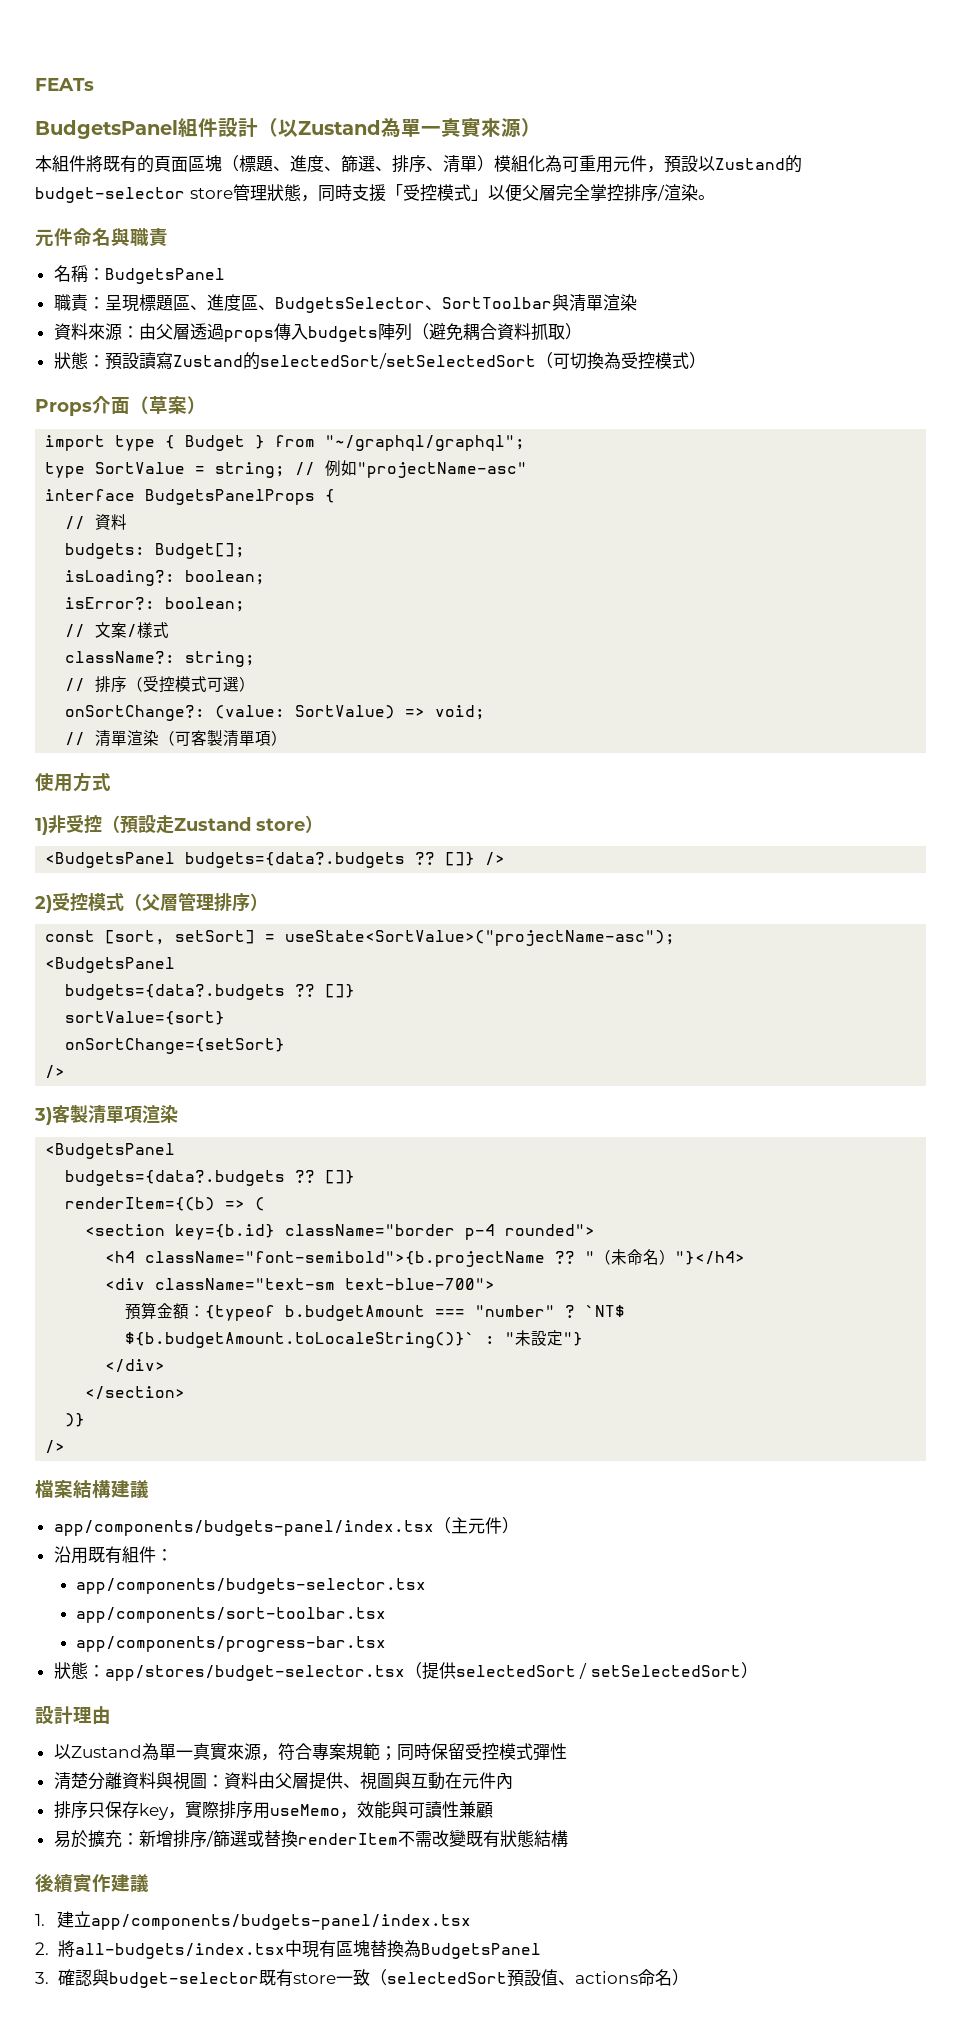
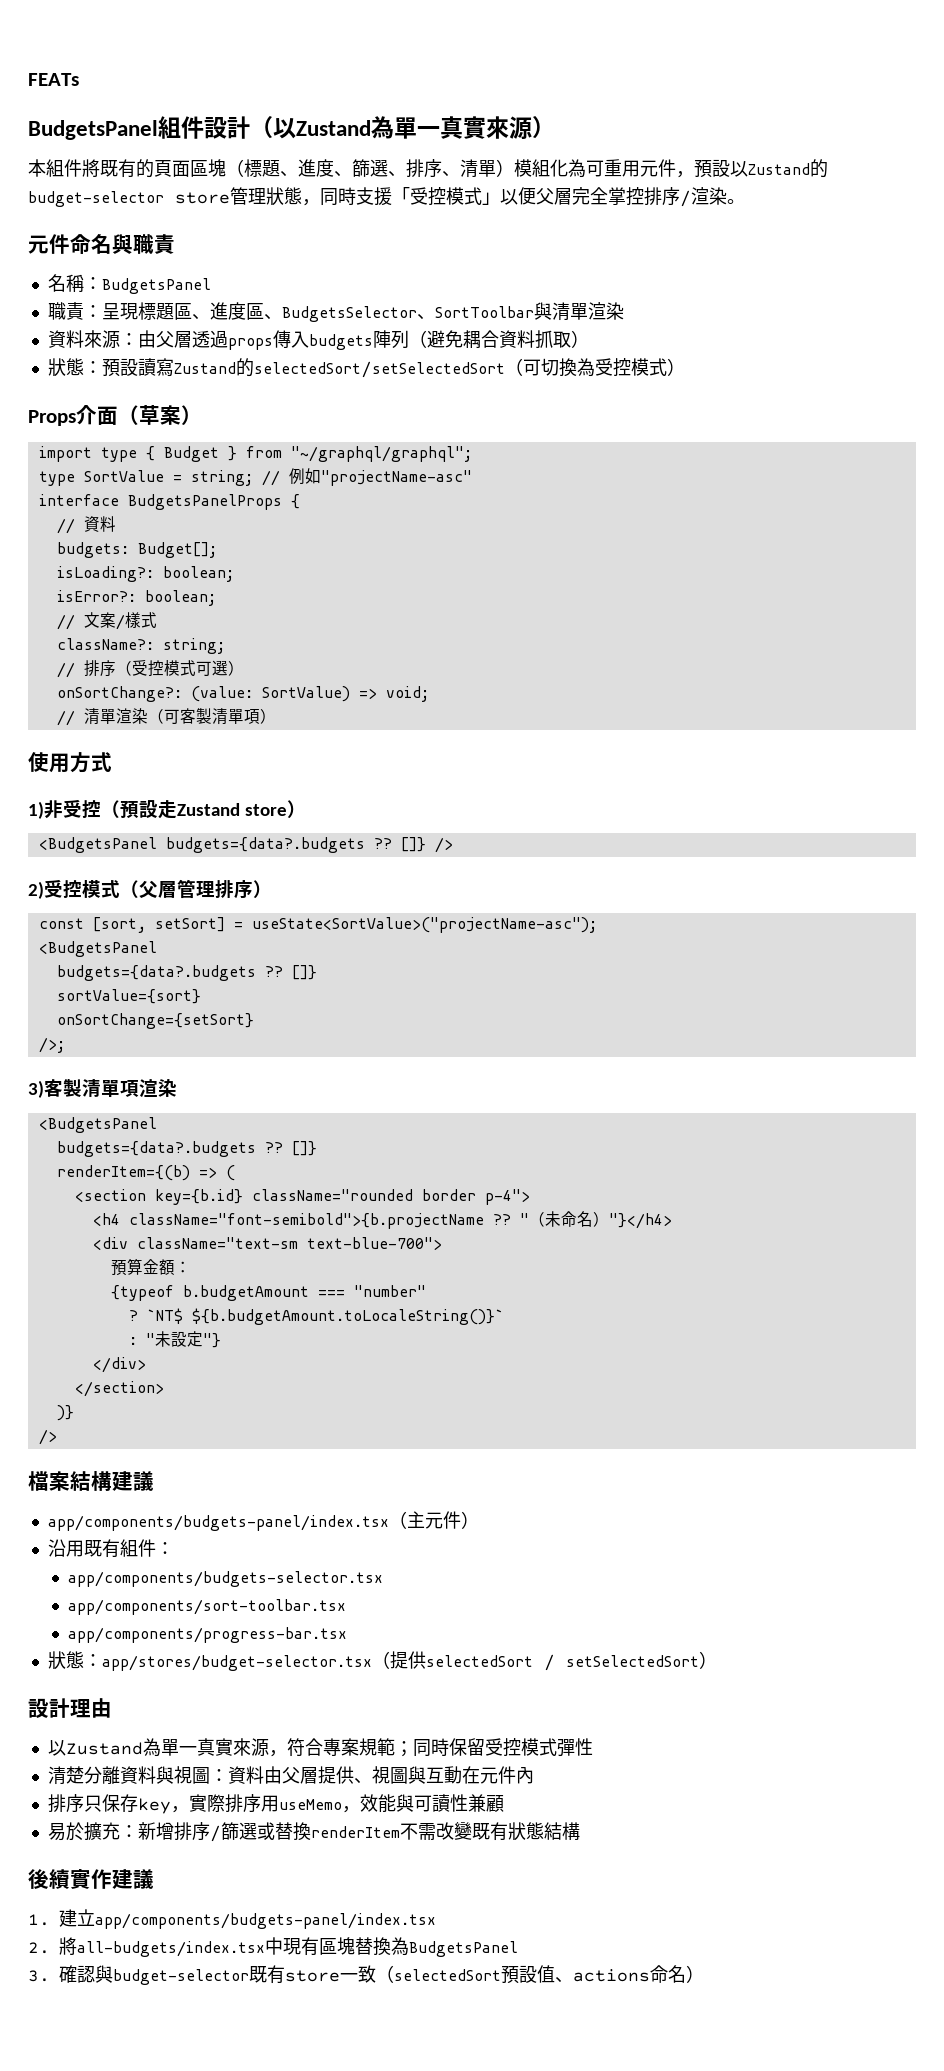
[45,1065,66,1079] /> -> [38,1037,65,1053] />;
[285,1224,596,1240] className="border p-4 rounded"> -> [251,1189,530,1205] className="rounded border p-4">
(206, 1311) none -> (191, 1267) //
(556, 1311) none -> (426, 1291) //
(476, 1340) none -> (504, 1316) //

